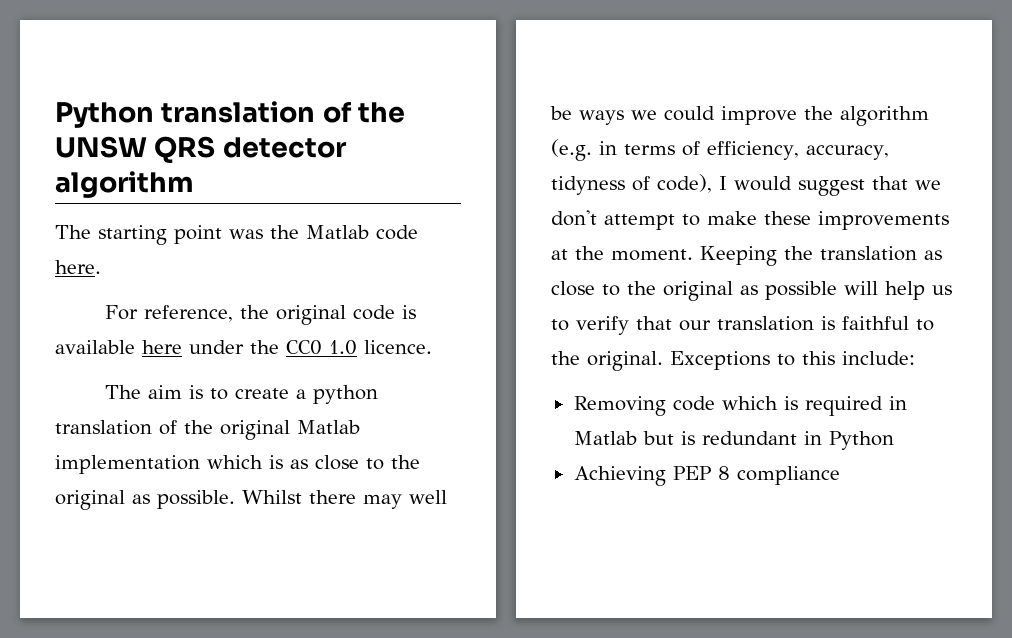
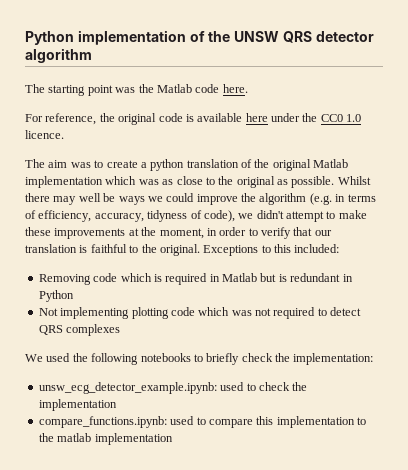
[55,101,316,128] Python translation -> [25,30,186,45] Python implementation
[188,385,203,399] is -> [70,162,91,168] was
[269,455,283,469] is -> [138,179,159,185] was
[719,176,941,196] [551,210,597,226] I would suggest that we don't -> [238,210,284,219] we didn't
[611,246,942,266] [551,281,952,301] moment. Keeping the translation as close to the original as possible will help us -> [159,227,247,239] moment, in order
[842,351,915,365] include: -> [294,244,340,253] included:
[573,466,840,486] Achieving PEP 8 compliance -> [38,307,362,319] [38,324,121,336] [25,353,374,365] [38,382,308,394] [38,399,117,411] [38,416,366,428] [38,433,173,445] Not implementing plotting code which was not required to detect QRS complexes // We used the following notebooks to briefly check the implementation: // unsw_ecg_detector_example.ipynb: used to check the implementation // compare_functions.ipynb: used to compare this implementation to the matlab implementation

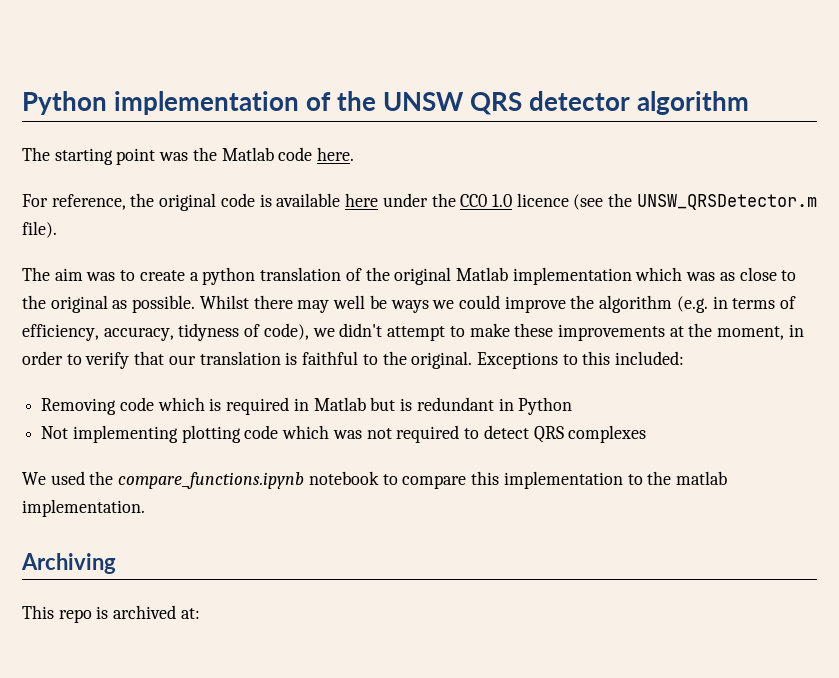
[25,130,64,139] licence. -> [516,193,817,210] [22,221,57,238] licence (see the UNSW_QRSDetector.m file).
[91,353,374,365] [38,382,308,394] [38,399,117,411] [38,416,195,428] following notebooks to briefly check the implementation: // unsw_ecg_detector_example.ipynb: used to check the implementation // compare_functions.ipynb: used -> [118,471,379,489] compare_functions.ipynb notebook
[94,433,173,445] implementation -> [22,499,145,517] [21,553,116,574] [22,605,200,623] implementation. // Archiving // This repo is archived at:

